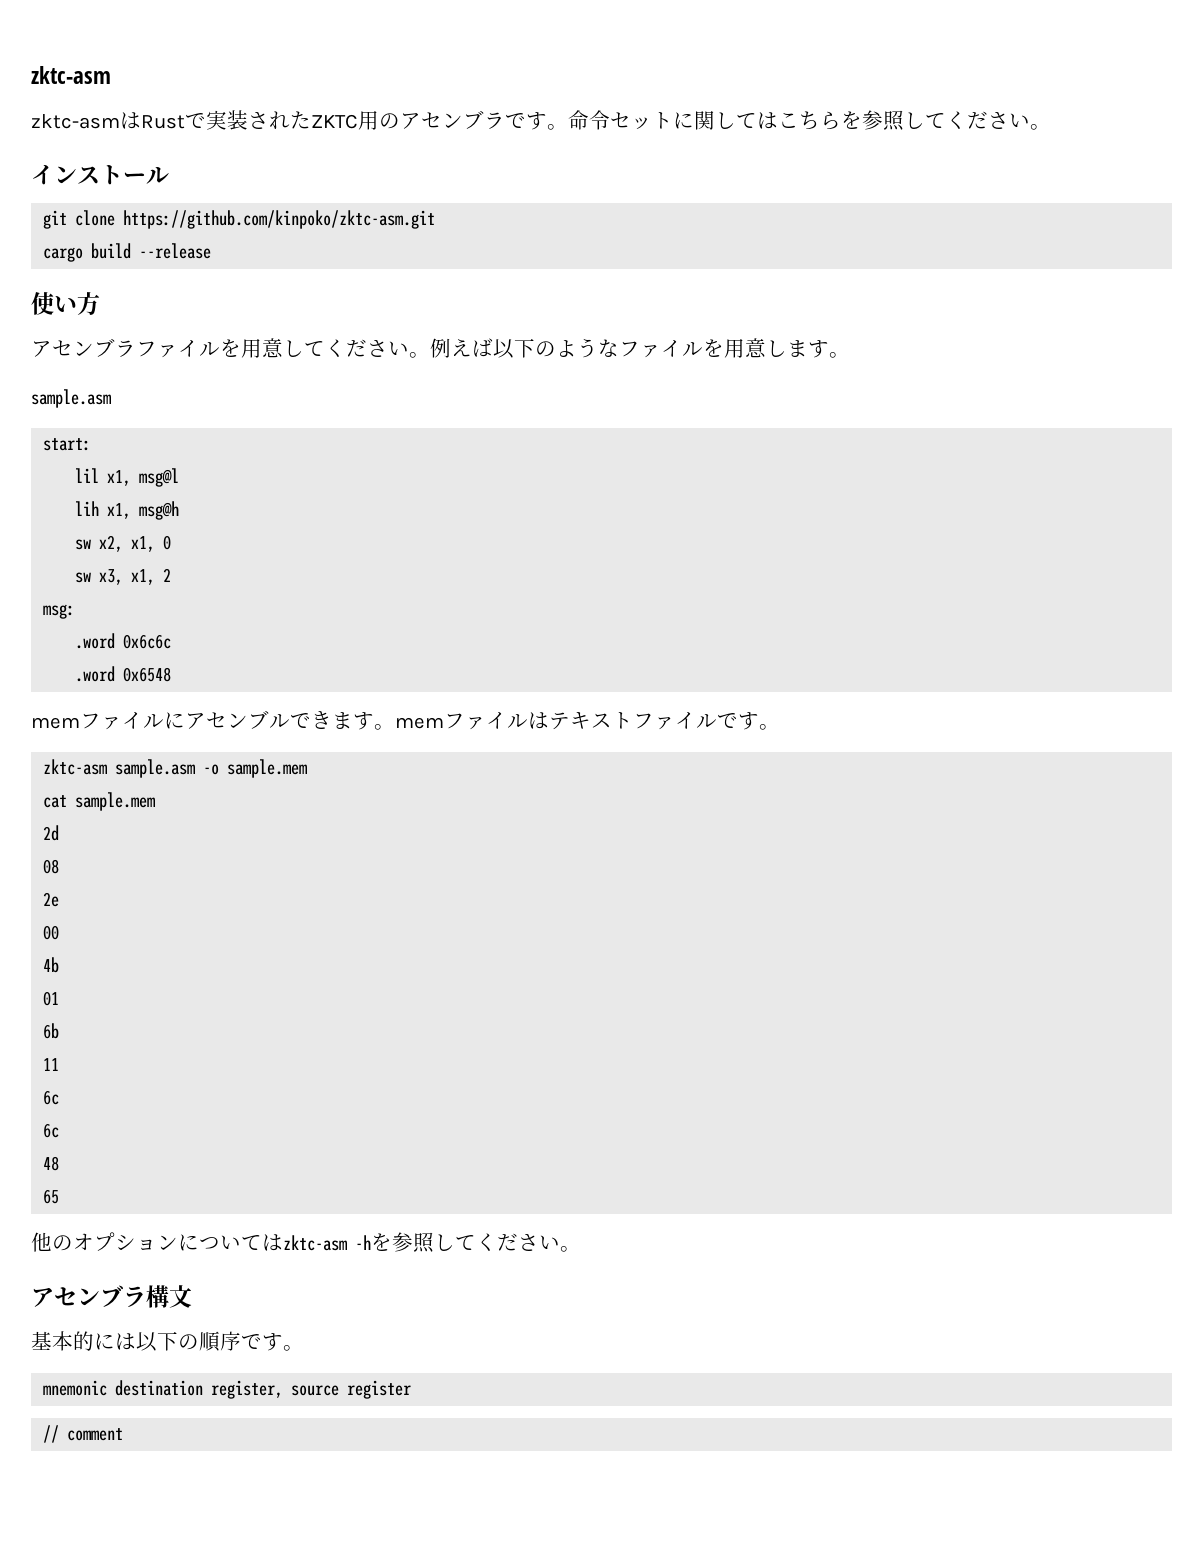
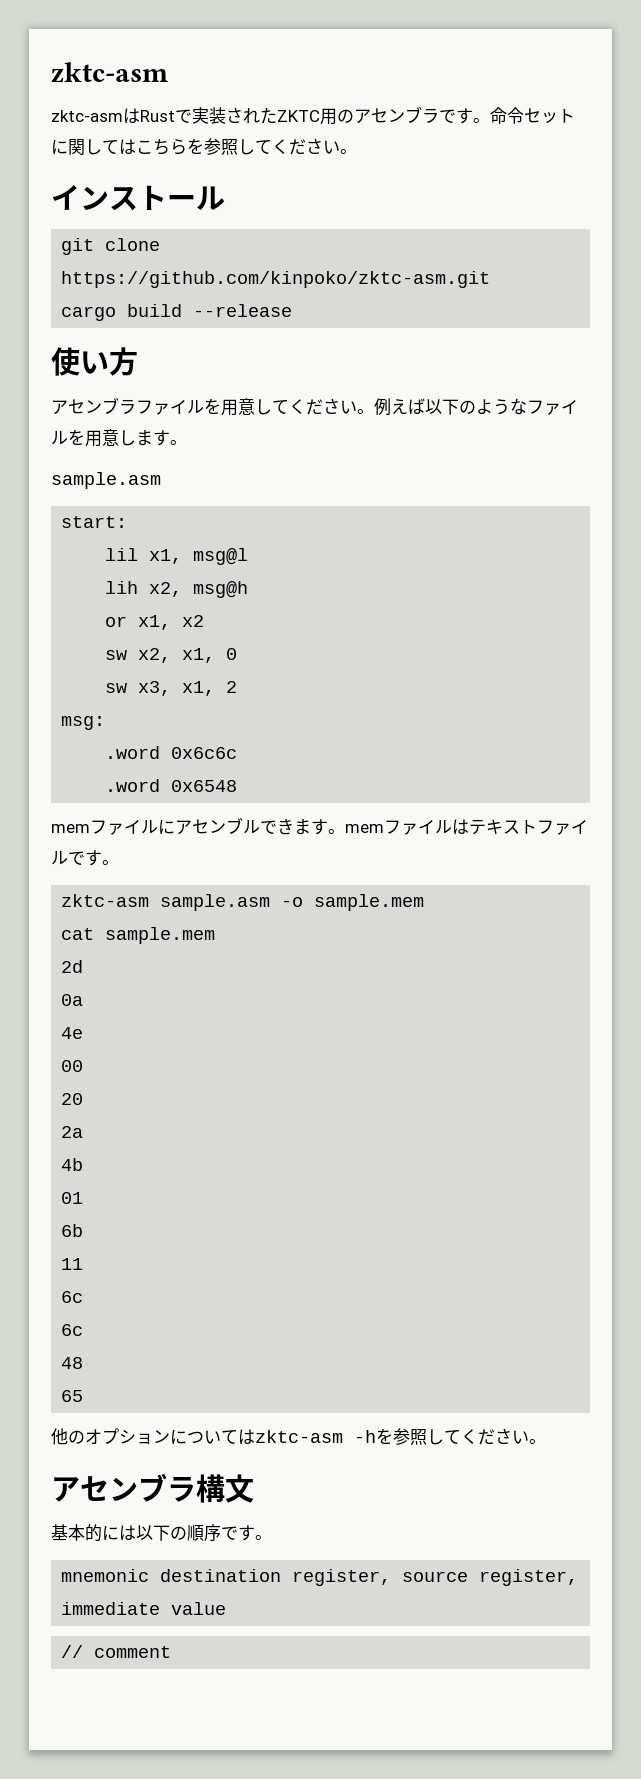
[107,501,180,520] x1, msg@h -> [149,581,249,598] [105,615,205,630] x2, msg@h // or x1, x2
[43,859,60,874] [43,892,60,907] 08 // 2e -> [61,994,84,1006] [61,1027,84,1039] 0a // 4e
(60, 932) none -> [61,1093,84,1105] [61,1126,84,1138] // 20 // 2a
[347,1380,412,1399] register -> [479,1569,579,1586] [61,1602,227,1615] register, immediate value

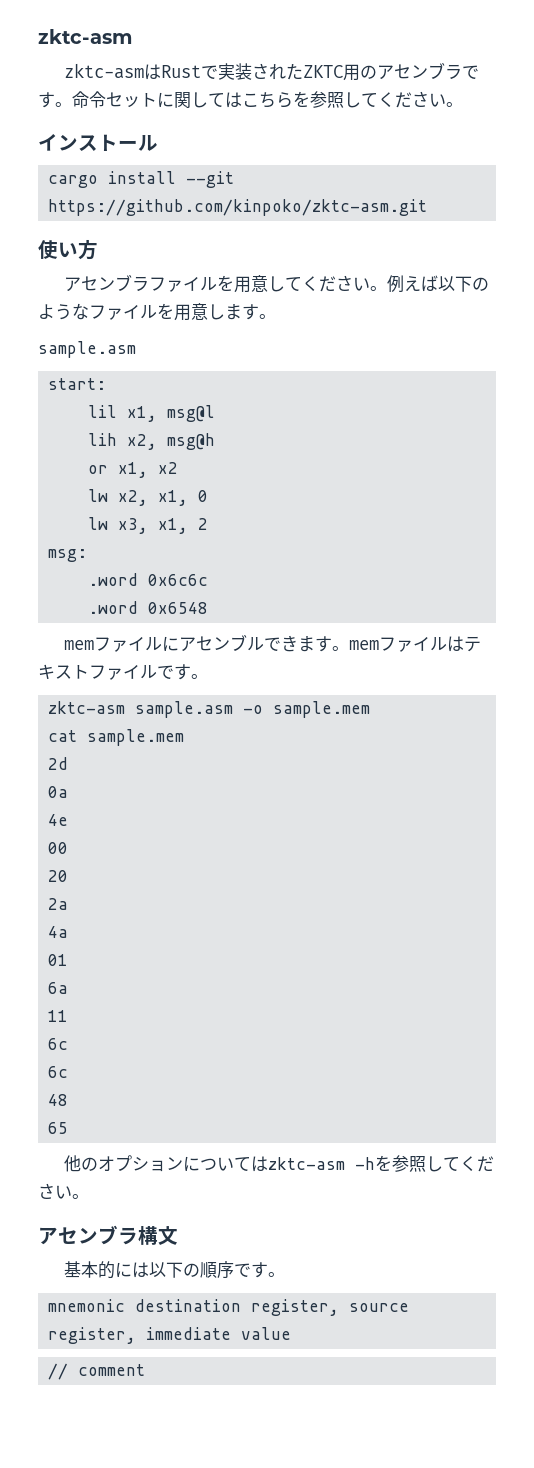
[61,238,161,255] [61,271,491,288] [61,304,293,321] git clone https://github.com/kinpoko/zktc-asm.git // cargo build --release -> [48,171,235,188] [48,199,428,216] cargo install --git https://github.com/kinpoko/zktc-asm.git
[105,650,128,660] sw -> [88,489,109,502] lw
[105,683,128,693] sw -> [88,517,109,530] lw
[61,1158,84,1171] 4b -> [48,926,69,938] 4a
[61,1224,84,1237] 6b -> [48,982,69,994] 6a

